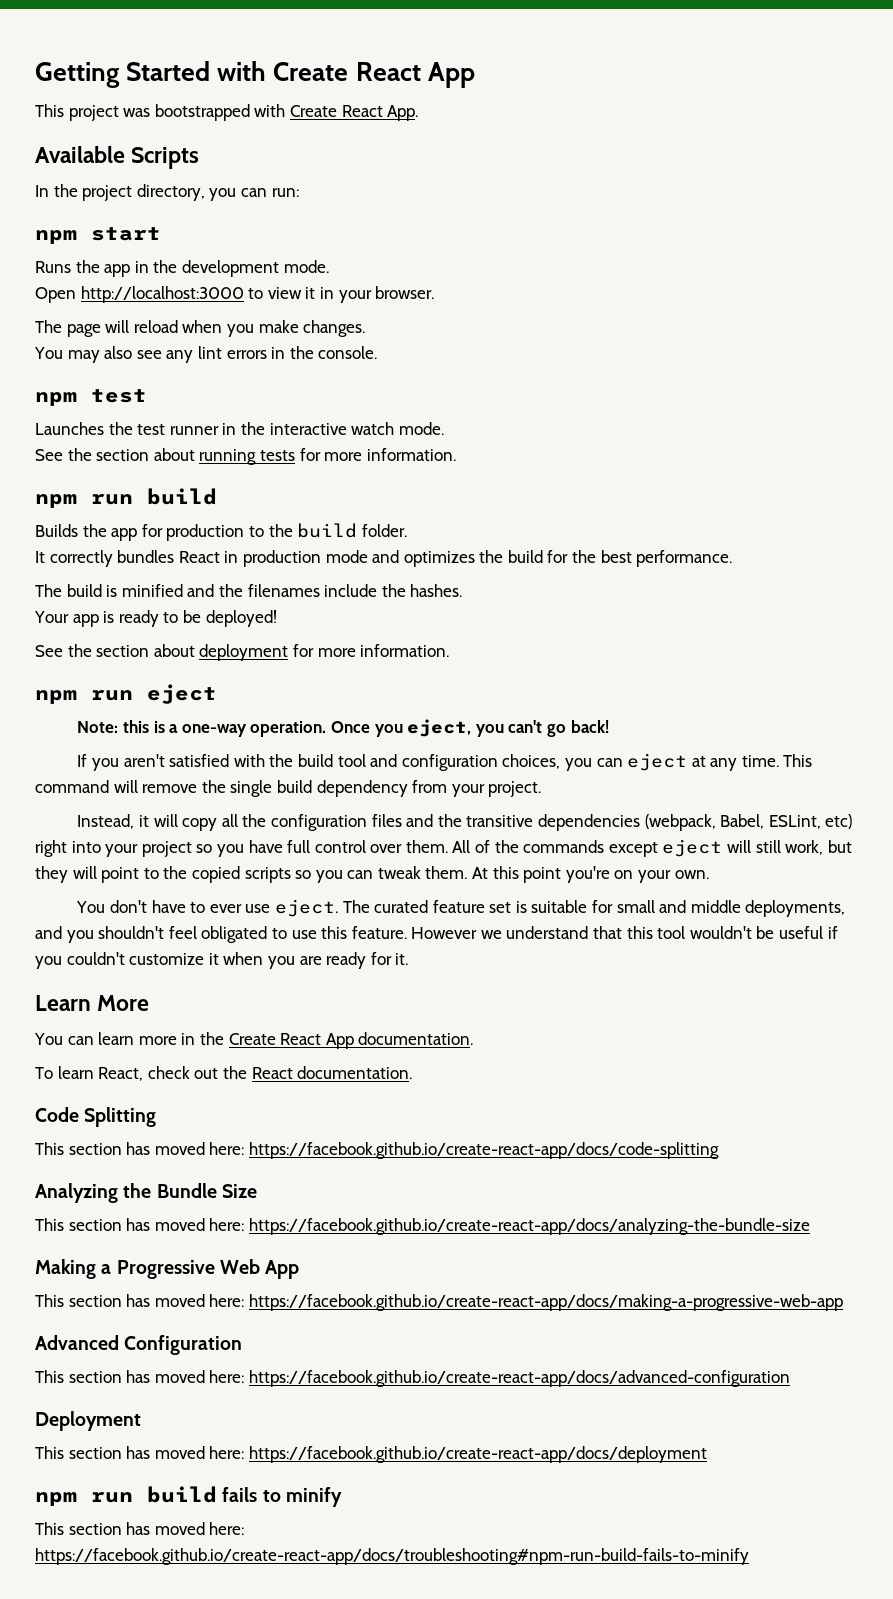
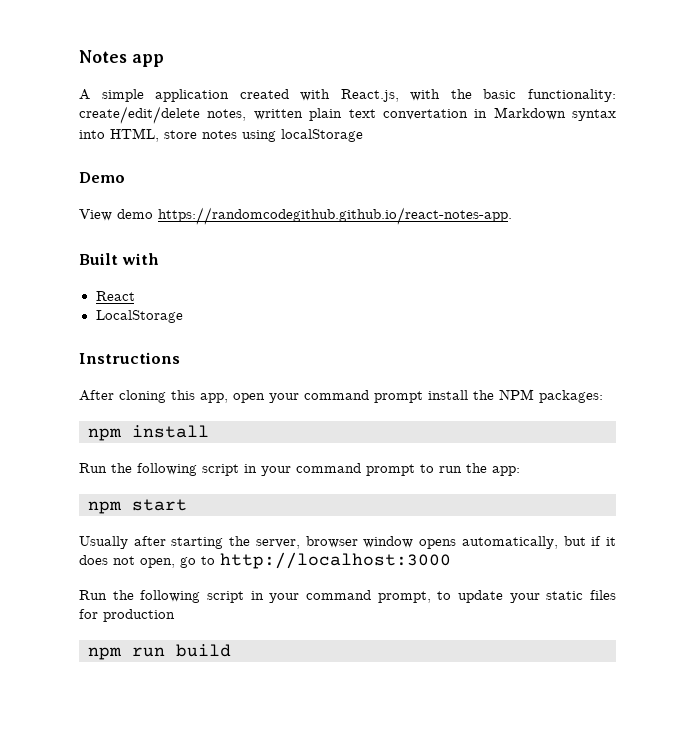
[35,61,475,88] [35,104,419,121] [35,146,200,169] [35,184,299,201] [35,227,161,244] [35,260,329,277] [35,286,435,303] [35,320,366,337] [34,346,378,363] [35,389,147,406] [35,422,444,435] [35,448,456,465] [35,488,217,508] [35,523,407,541] [35,550,733,567] [35,584,463,597] [34,610,277,627] [35,644,450,661] [35,684,217,704] [77,719,609,737] [77,753,813,771] [35,780,542,797] [77,814,853,831] [35,839,852,857] [35,866,709,883] [76,899,846,917] [35,926,838,943] [35,952,409,969] [35,995,150,1011] [34,1032,474,1049] [35,1066,413,1081] [35,1107,157,1127] [35,1142,719,1159] [35,1183,257,1203] [35,1218,810,1235] [35,1259,300,1279] [35,1294,843,1311] [35,1335,243,1355] [35,1370,790,1387] [35,1411,141,1431] [35,1446,707,1463] [35,1486,342,1507] [35,1522,245,1535] [35,1548,749,1565] Getting Started with Create React App // This project was bootstrapped with Create React App. // Available Scripts // In the project directory, you can run: // npm start // Runs the app in the development mode. // Open http://localhost:3000 to view it in your browser. // The page will reload when you make changes. // You may also see any lint errors in the console. // npm test // Launches the test runner in the interactive watch mode. // See the section about running tests for more information. // npm run build // Builds the app for production to the build folder. // It correctly bundles React in production mode and optimizes the build for the best performance. // The build is minified and the filenames include the hashes. // Your app is ready to be deployed! // See the section about deployment for more information. // npm run eject // Note: this is a one-way operation. Once you eject, you can't go back! // If you aren't satisfied with the build tool and configuration choices, you can eject at any time. This command will remove the single build dependency from your project. // Instead, it will copy all the configuration files and the transitive dependencies (webpack, Babel, ESLint, etc) right into your project so you have full control over them. All of the commands except eject will still work, but they will point to the copied scripts so you can tweak them. At this point you're on your own. // You don't have to ever use eject. The curated feature set is suitable for small and middle deployments, and you shouldn't feel obligated to use this feature. However we understand that this tool wouldn't be useful if you couldn't customize it when you are ready for it. // Learn More // You can learn more in the Create React App documentation. // To learn React, check out the React documentation. // Code Splitting // This section has moved here: https://facebook.github.io/create-react-app/docs/code-splitting // Analyzing the Bundle Size // This section has moved here: https://facebook.github.io/create-react-app/docs/analyzing-the-bundle-size // Making a Progressive Web App // This section has moved here: https://facebook.github.io/create-react-app/docs/making-a-progressive-web-app // Advanced Configuration // This section has moved here: https://facebook.github.io/create-react-app/docs/advanced-configuration // Deployment // This section has moved here: https://facebook.github.io/create-react-app/docs/deployment // npm run build fails to minify // This section has moved here: https://facebook.github.io/create-react-app/docs/troubleshooting#npm-run-build-fails-to-minify -> [79,50,164,67] [79,89,616,102] [79,106,616,124] [79,128,363,142] [79,172,125,183] [79,207,512,225] [79,253,160,265] [95,291,135,301] [95,310,183,323] [79,352,180,364] [79,389,603,403] [88,425,209,441] [79,463,520,476] [88,499,187,514] [79,536,617,549] [79,552,451,569] [79,590,617,603] [79,609,175,622] [88,644,231,660] Notes app // A simple application created with React.js, with the basic functionality: create/edit/delete notes, written plain text convertation in Markdown syntax into HTML, store notes using localStorage // Demo // View demo https://randomcodegithub.github.io/react-notes-app. // Built with // React // LocalStorage // Instructions // After cloning this app, open your command prompt install the NPM packages: // npm install // Run the following script in your command prompt to run the app: // npm start // Usually after starting the server, browser window opens automatically, but if it does not open, go to http://localhost:3000 // Run the following script in your command prompt, to update your static files for production // npm run build

